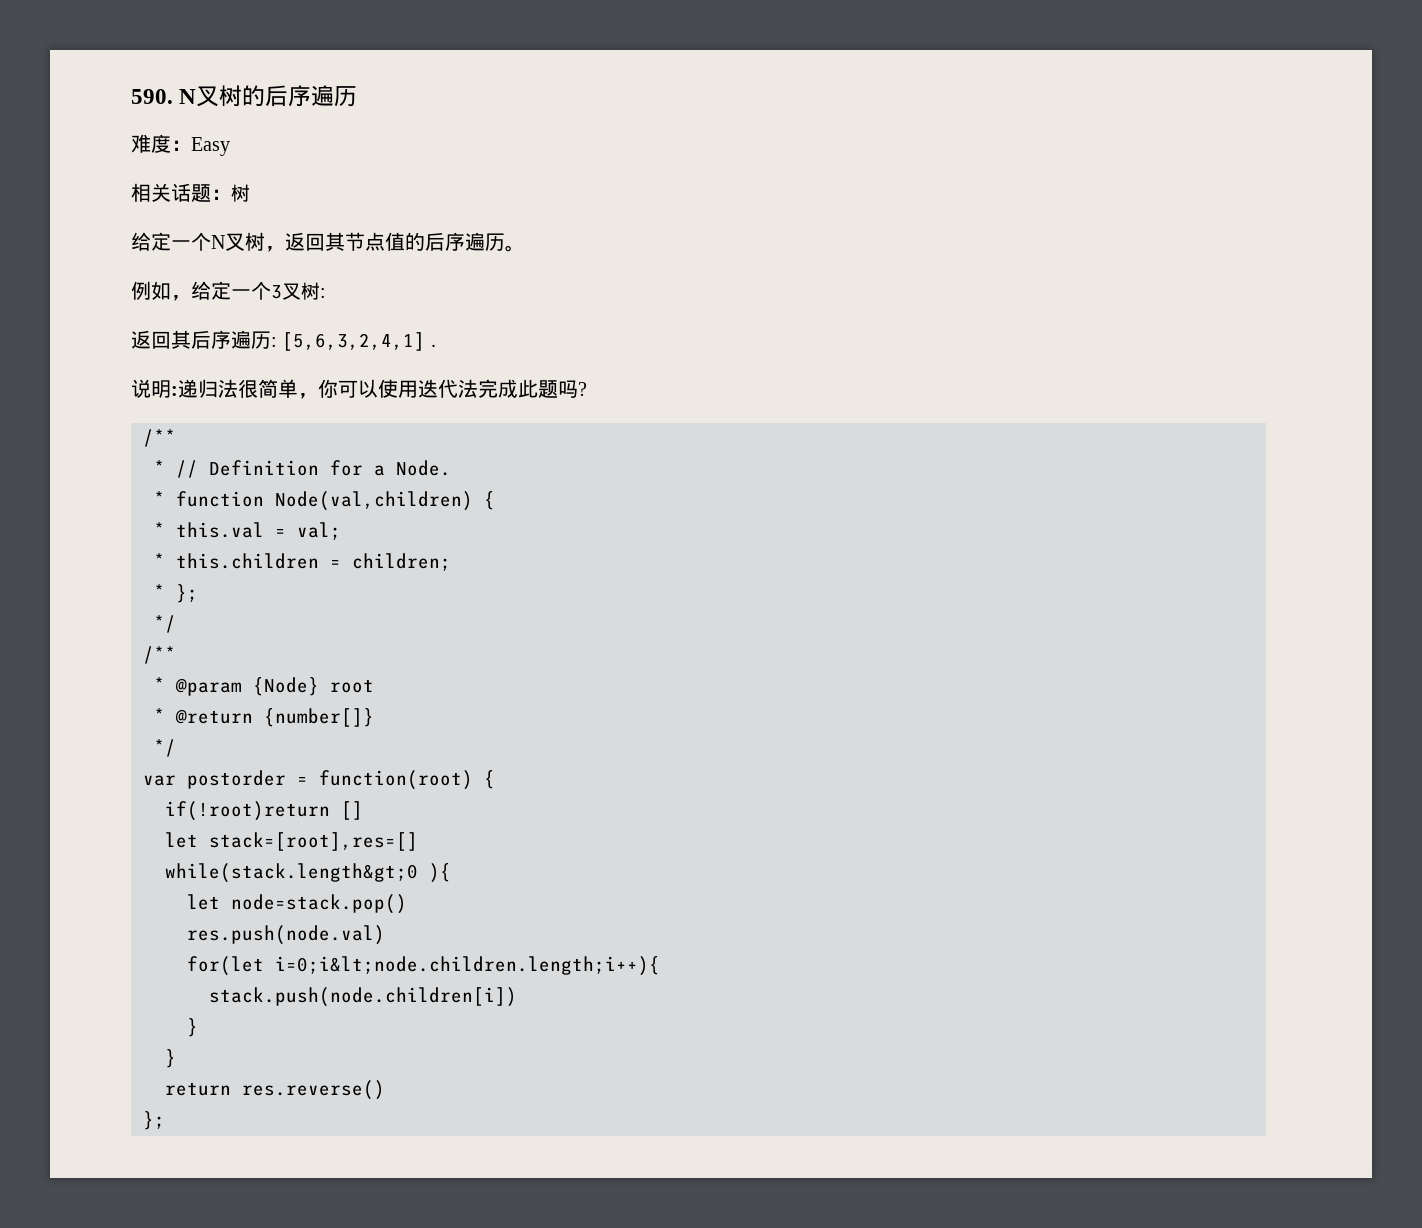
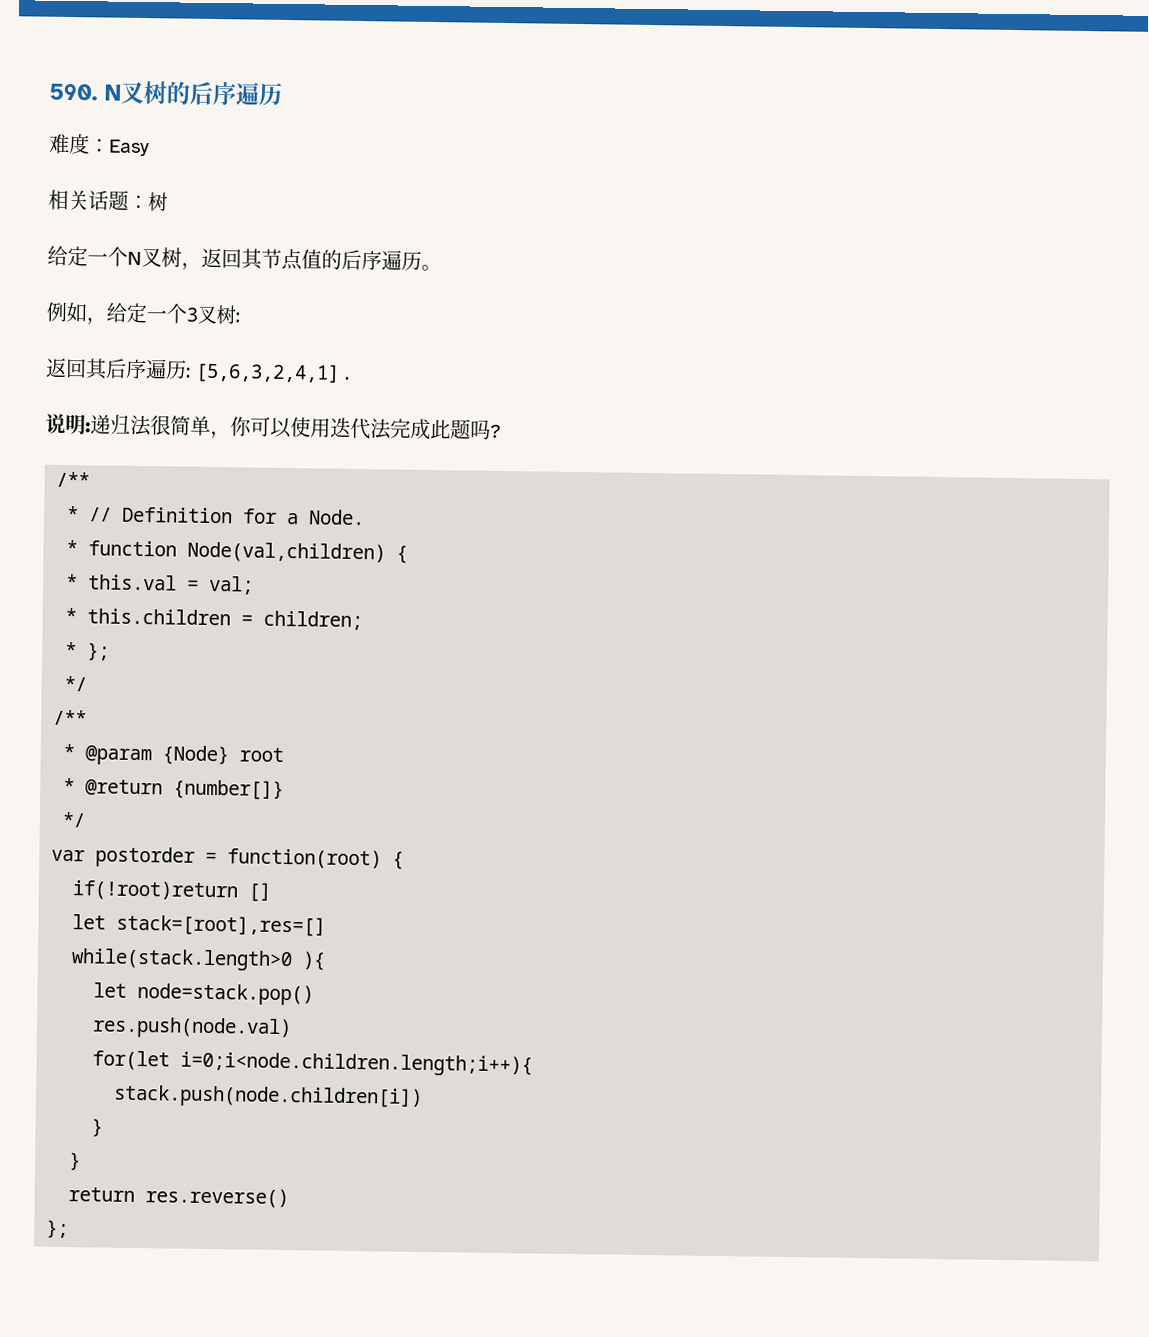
[165,863,418,883] while(stack.length&gt;0 -> [71,948,293,972] while(stack.length>0
[275,956,660,976] i=0;i&lt;node.children.length;i++){ -> [180,1051,533,1077] i=0;i<node.children.length;i++){

